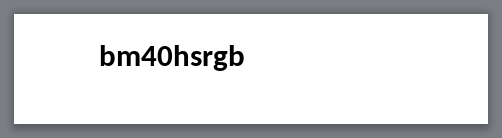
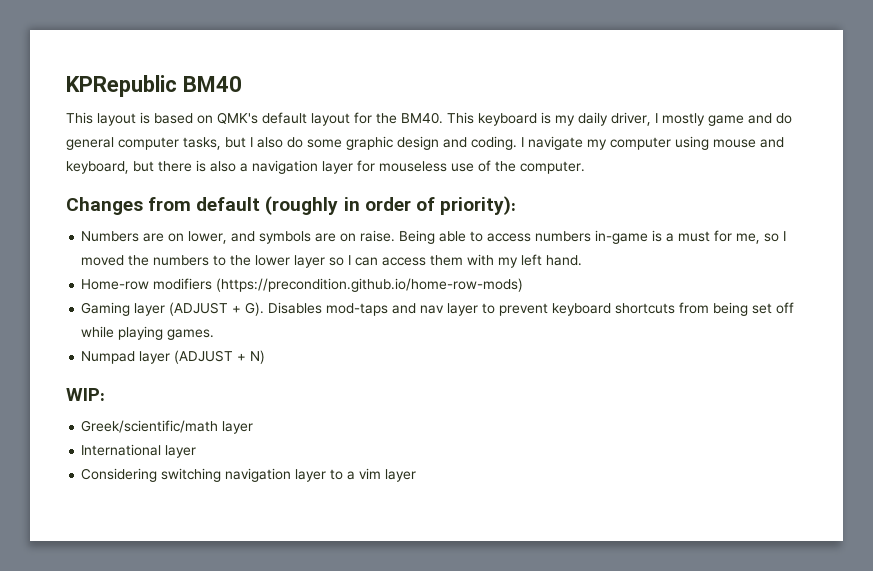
[99,45,245,71] bm40hsrgb -> [66,75,242,97] [66,112,792,126] [66,136,784,150] [66,160,585,174] [66,196,516,215] [81,230,787,244] [81,254,583,268] [81,278,524,292] [81,302,795,316] [81,326,215,340] [81,350,266,364] [66,388,105,401] [81,420,254,434] [81,444,197,458] [81,468,417,482] KPRepublic BM40 // This layout is based on QMK's default layout for the BM40. This keyboard is my daily driver, I mostly game and do general computer tasks, but I also do some graphic design and coding. I navigate my computer using mouse and keyboard, but there is also a navigation layer for mouseless use of the computer. // Changes from default (roughly in order of priority): // Numbers are on lower, and symbols are on raise. Being able to access numbers in-game is a must for me, so I moved the numbers to the lower layer so I can access them with my left hand. // Home-row modifiers (https://precondition.github.io/home-row-mods) // Gaming layer (ADJUST + G). Disables mod-taps and nav layer to prevent keyboard shortcuts from being set off while playing games. // Numpad layer (ADJUST + N) // WIP: // Greek/scientific/math layer // International layer // Considering switching navigation layer to a vim layer

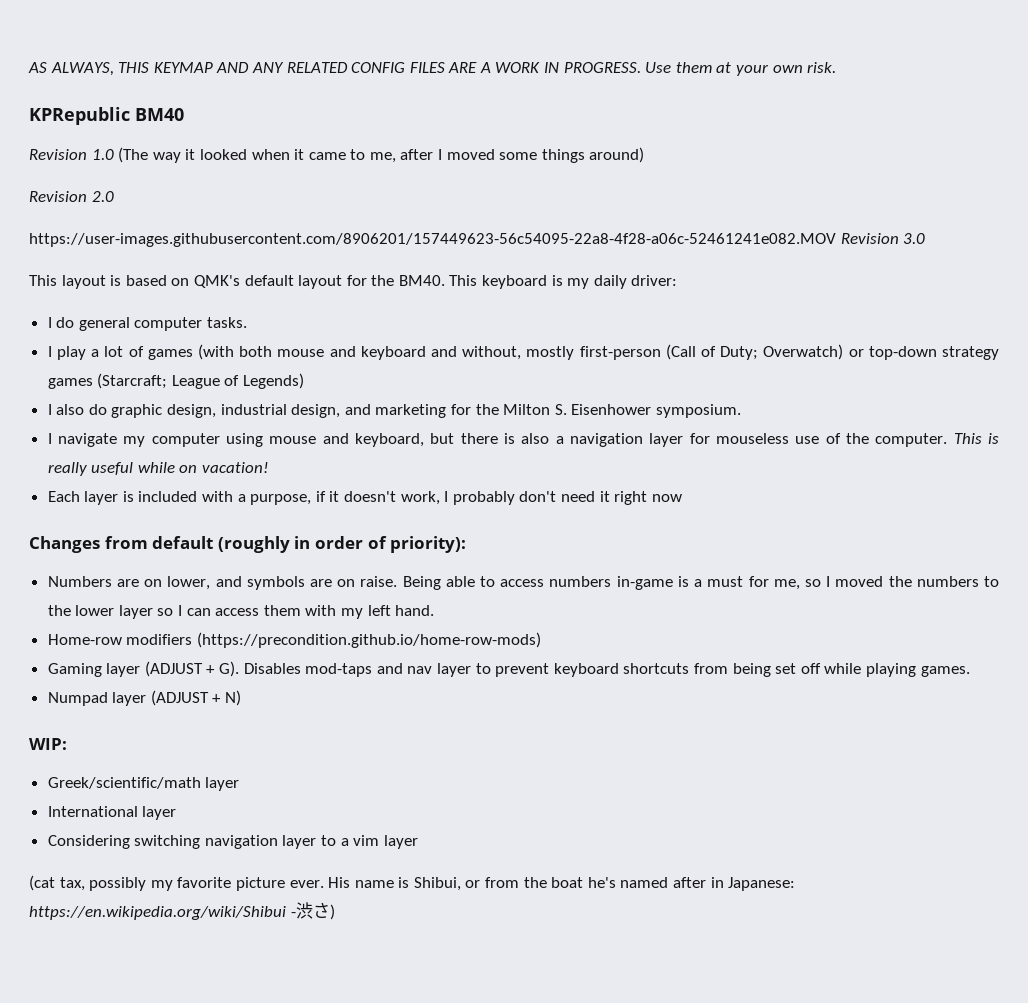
[66,75,242,97] KPRepublic BM40 -> [28,62,837,76] [29,107,184,125] [29,147,645,163] [29,191,114,202] [29,233,926,247] AS ALWAYS, THIS KEYMAP AND ANY RELATED CONFIG FILES ARE A WORK IN PROGRESS. Use them at your own risk. // KPRepublic BM40 // Revision 1.0 (The way it looked when it came to me, after I moved some things around) // Revision 2.0 // https://user-images.githubusercontent.com/8906201/157449623-56c54095-22a8-4f28-a06c-52461241e082.MOV Revision 3.0
[611,112,792,126] [66,136,517,150] driver, I mostly game and do general computer tasks, but I also do some graphic design and coding. -> [631,275,678,286] [47,317,248,331] [47,344,999,360] [47,373,305,389] [47,404,741,418] driver: // I do general computer tasks. // I play a lot of games (with both mouse and keyboard and without, mostly first-person (Call of Duty; Overwatch) or top-down strategy games (Starcraft; League of Legends) // I also do graphic design, industrial design, and marketing for the Milton S. Eisenhower symposium. //
(585, 167) none -> [953,433,1000,444] [47,462,270,476] [47,491,682,505] This is really useful while on vacation! // Each layer is included with a purpose, if it doesn't work, I probably don't need it right now
(417, 475) none -> [29,875,796,891] [29,902,335,920] // (cat tax, possibly my favorite picture ever. His name is Shibui, or from the boat he's named after in Japanese: https://en.wikipedia.org/wiki/Shibui -渋さ)

